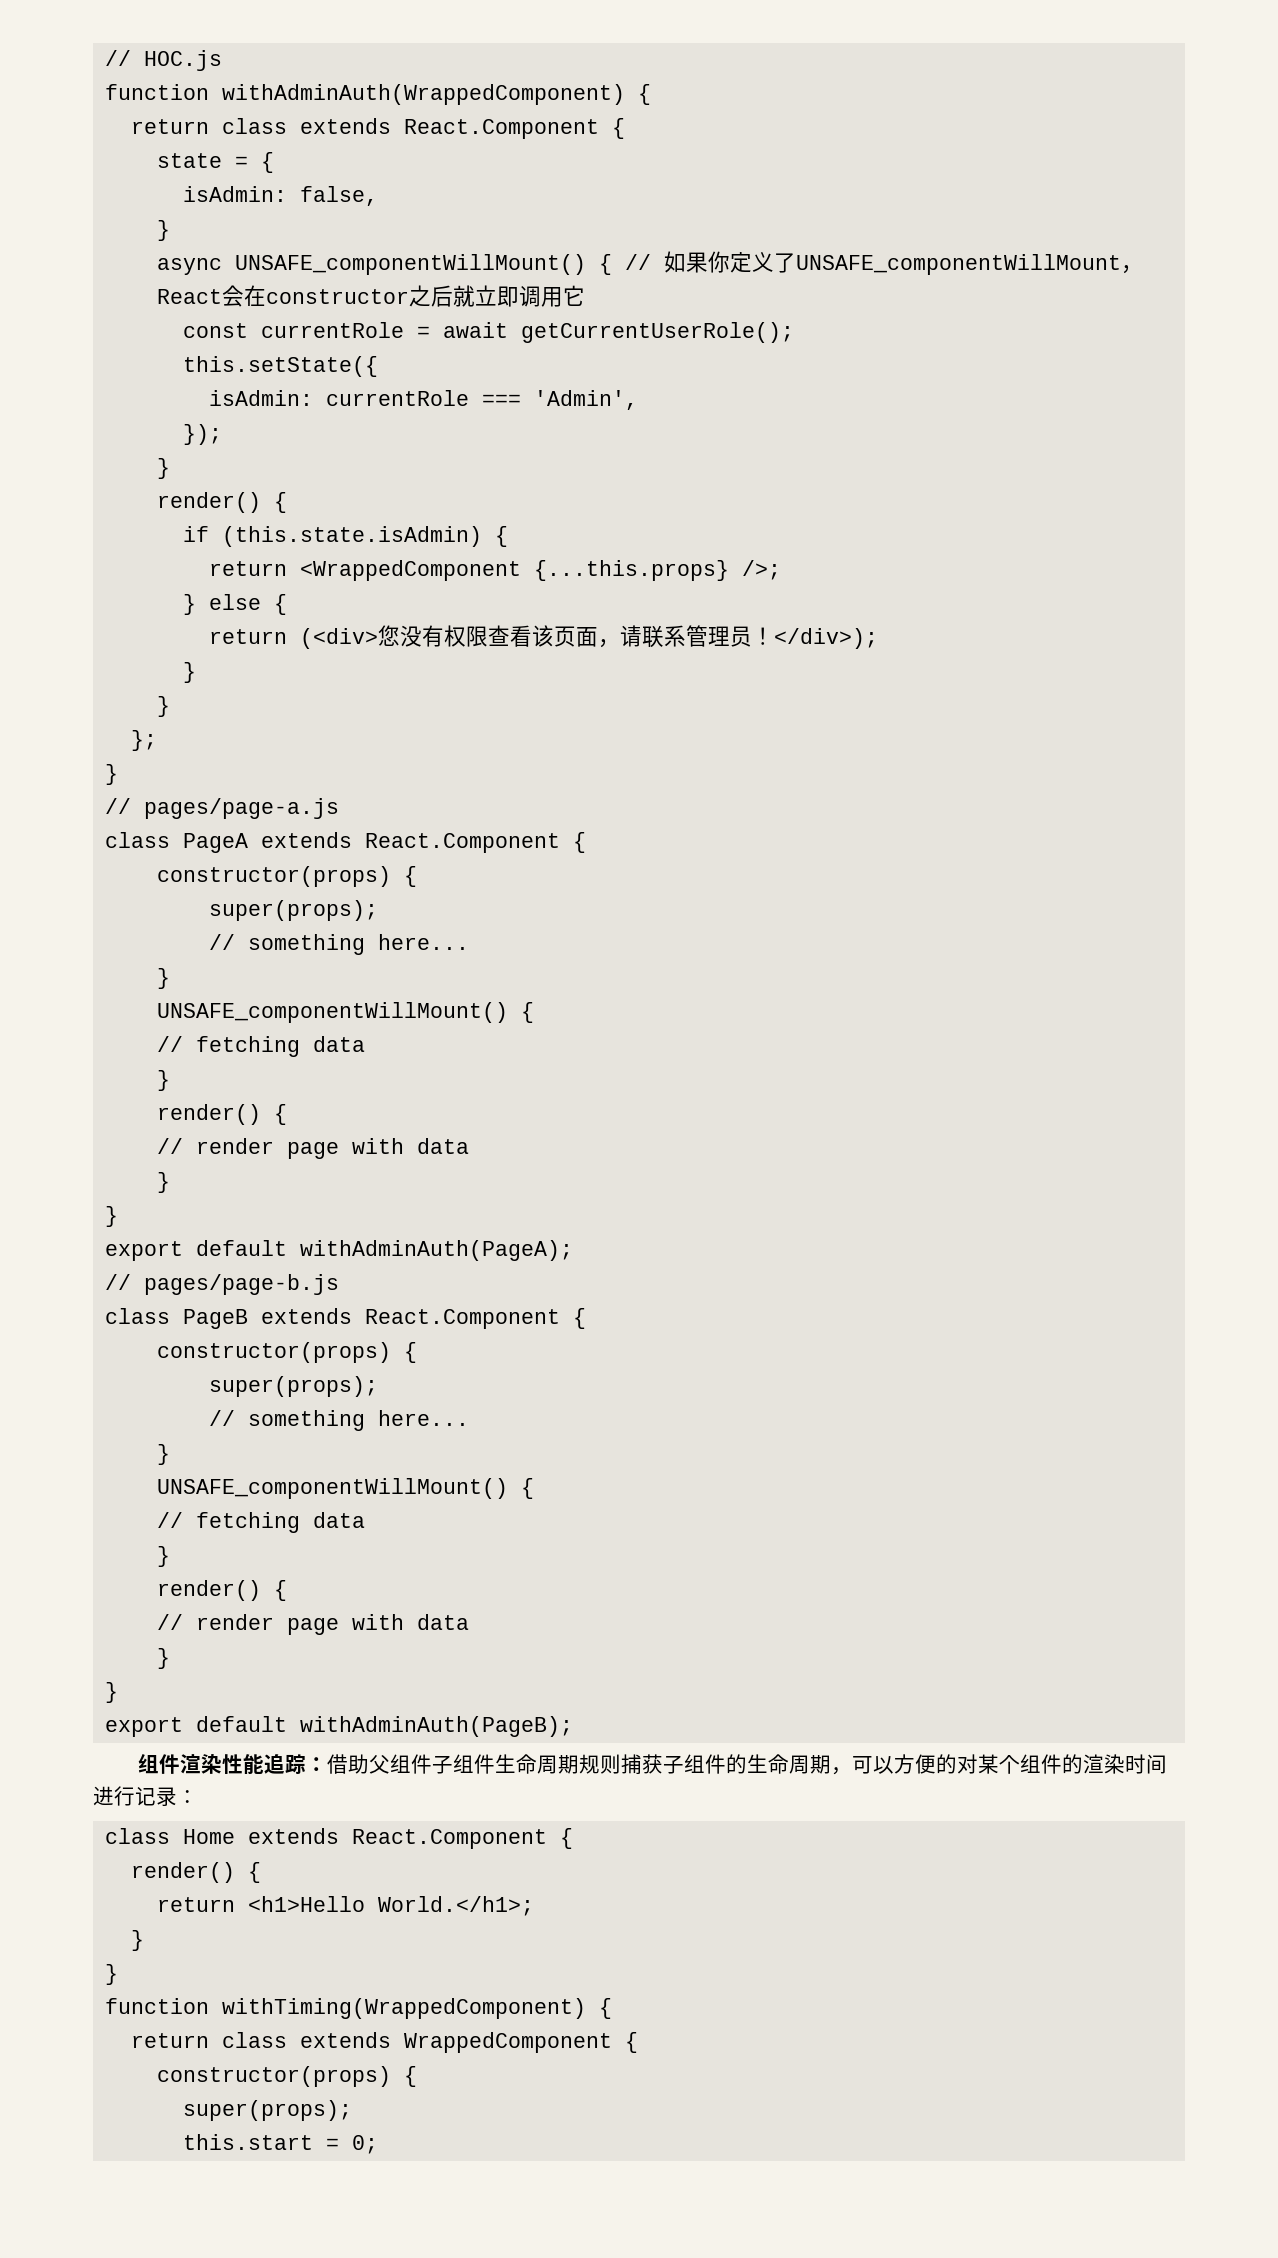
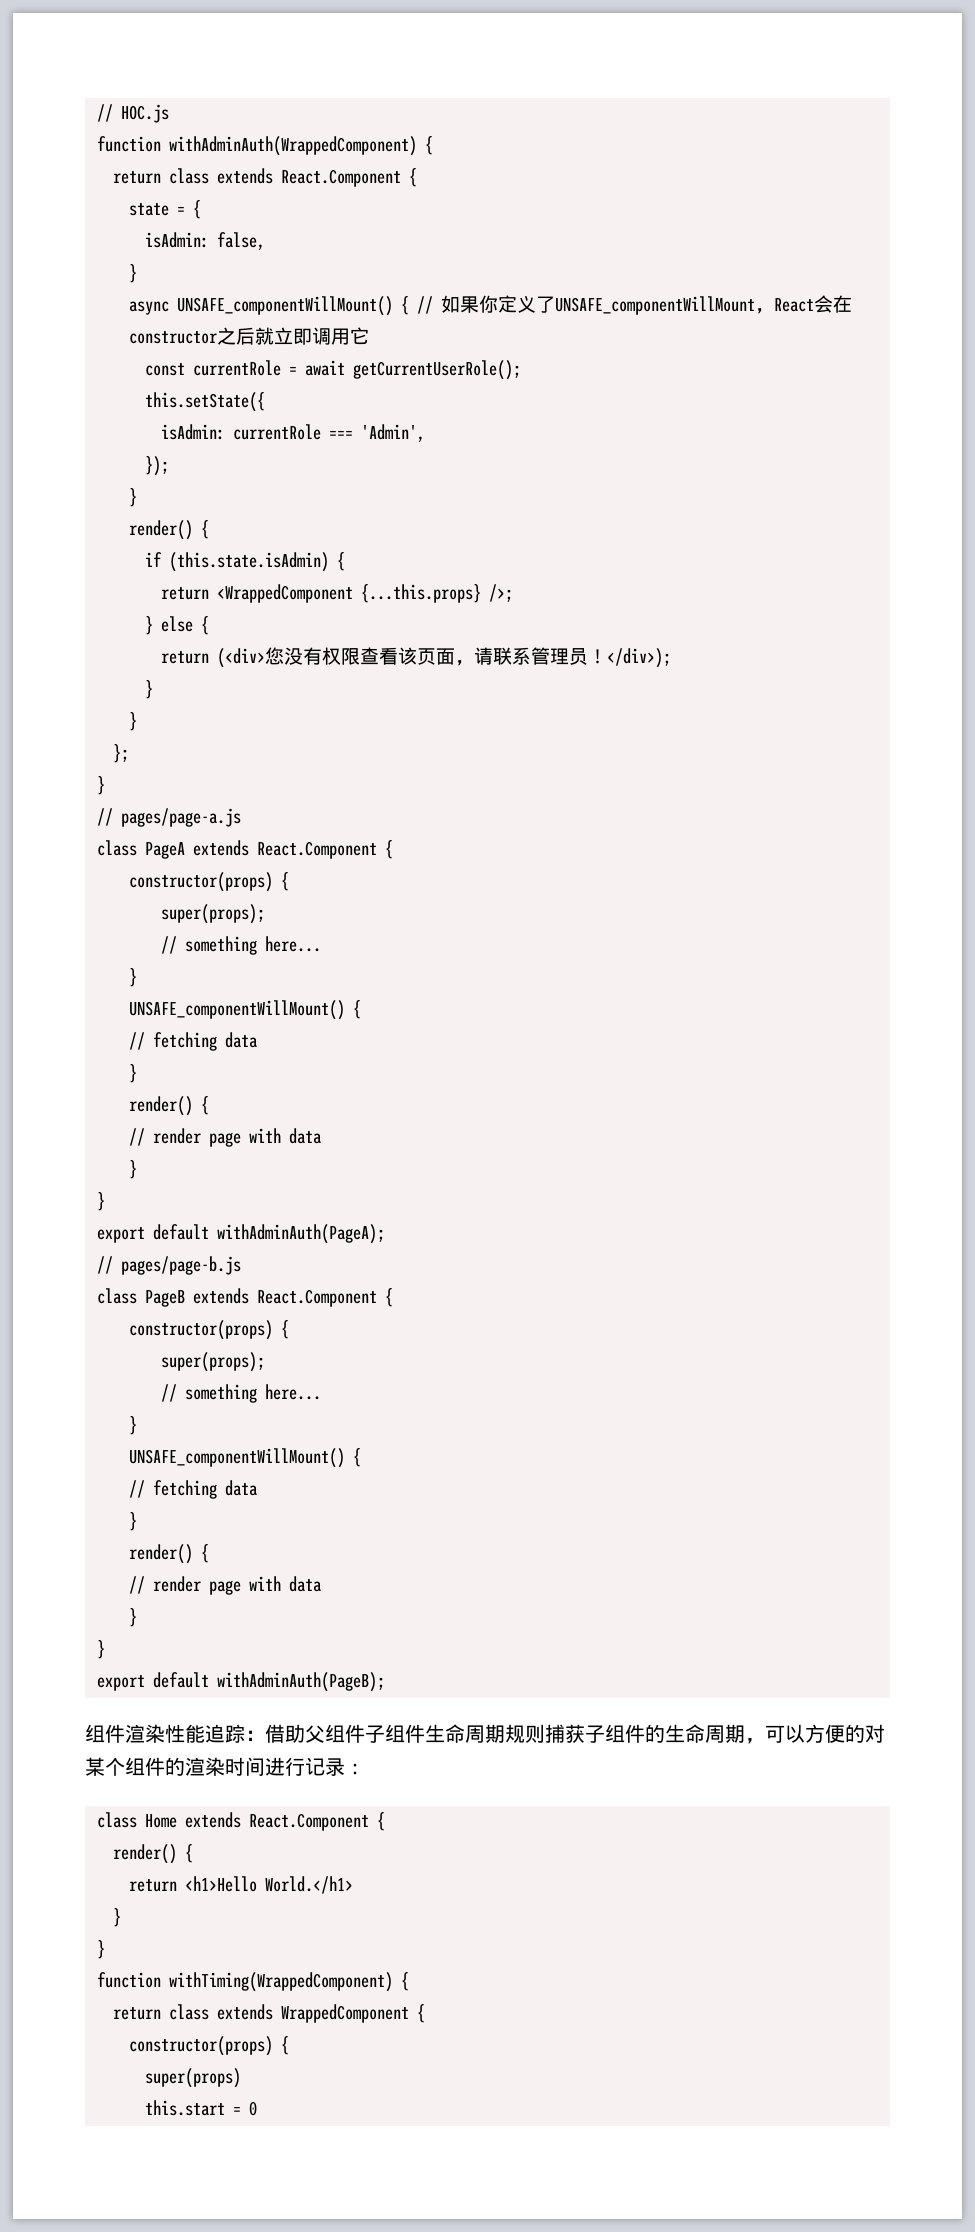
[378,1896,535,1916] World.</h1>; -> [264,1876,353,1894] World.</h1>
[183,2100,353,2121] super(props); -> [144,2068,241,2088] super(props)
[352,2135,379,2154] 0; -> [248,2101,257,2116] 0

